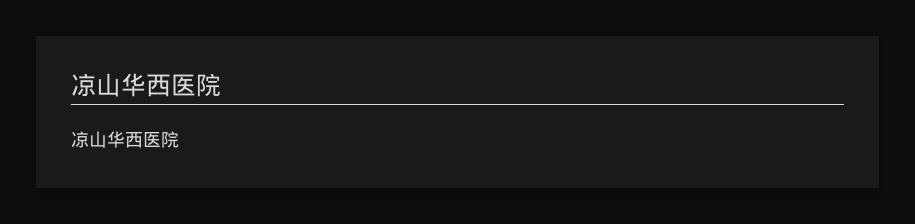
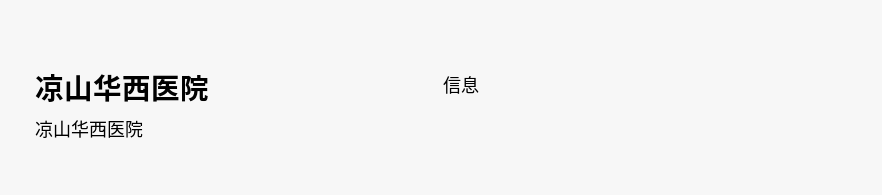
(179, 139) none -> [443,76,479,94] // 信息

